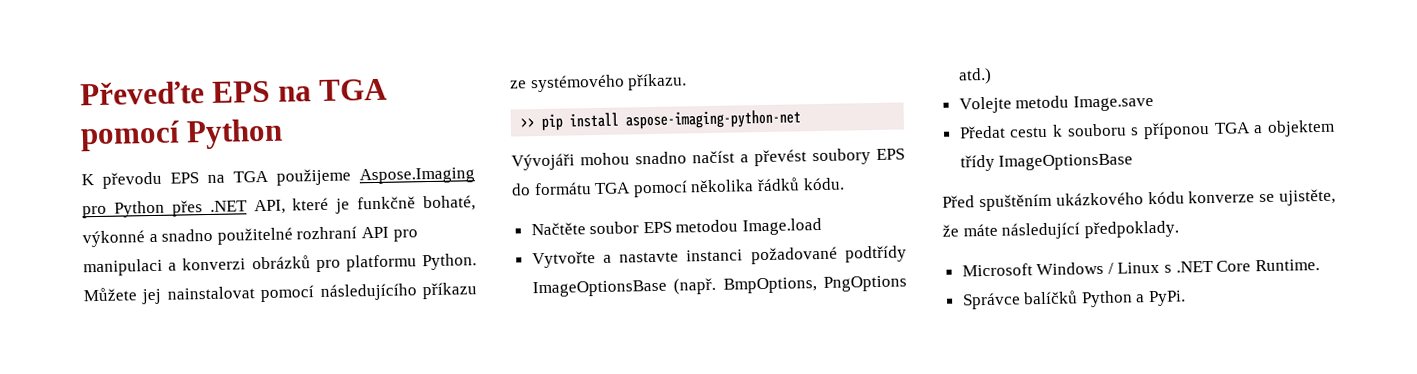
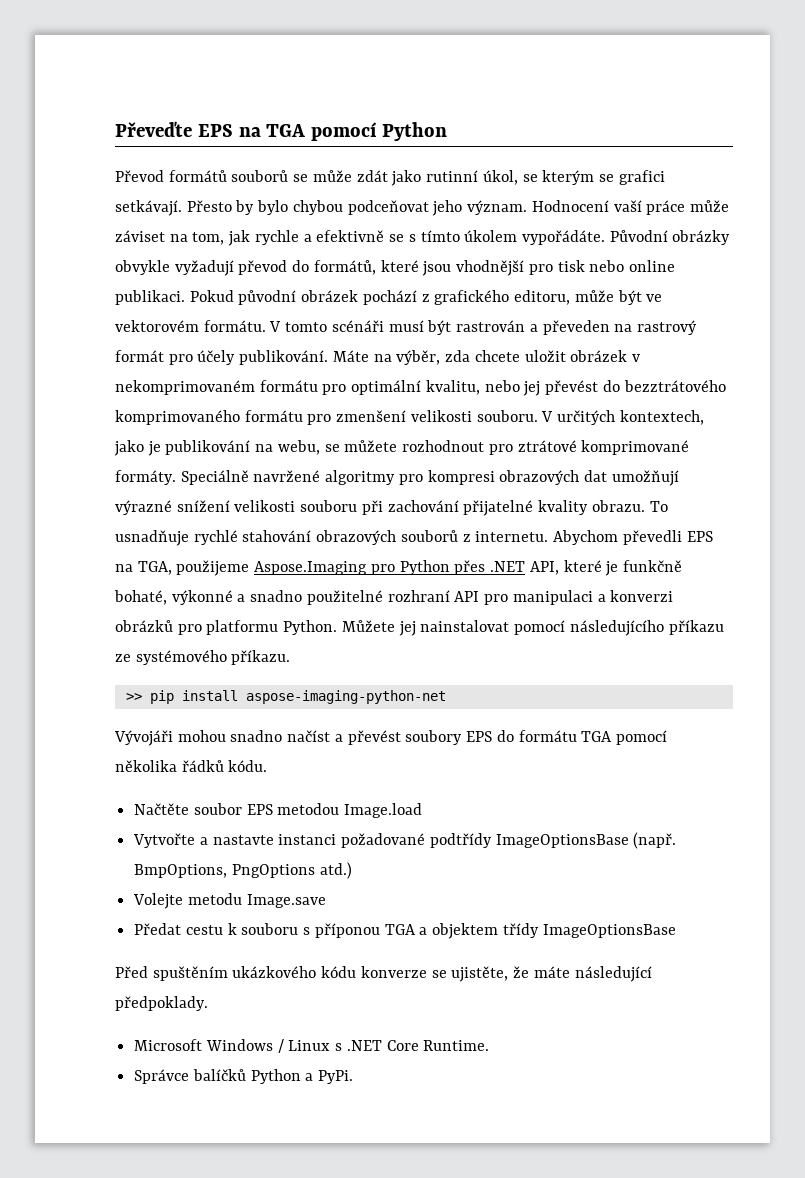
[81,170,269,189] K převodu EPS na TGA -> [115,170,665,186] [115,200,729,216] [115,230,731,246] [115,260,675,276] [115,290,663,305] [115,320,697,335] [115,350,640,365] [115,380,726,396] [115,410,704,425] [114,440,690,456] [115,470,679,486] [115,500,668,516] [115,530,713,546] [115,561,172,575] Převod formátů souborů se může zdát jako rutinní úkol, se kterým se grafici setkávají. Přesto by bylo chybou podceňovat jeho význam. Hodnocení vaší práce může záviset na tom, jak rychle a efektivně se s tímto úkolem vypořádáte. Původní obrázky obvykle vyžadují převod do formátů, které jsou vhodnější pro tisk nebo online publikaci. Pokud původní obrázek pochází z grafického editoru, může být ve vektorovém formátu. V tomto scénáři musí být rastrován a převeden na rastrový formát pro účely publikování. Máte na výběr, zda chcete uložit obrázek v nekomprimovaném formátu pro optimální kvalitu, nebo jej převést do bezztrátového komprimovaného formátu pro zmenšení velikosti souboru. V určitých kontextech, jako je publikování na webu, se můžete rozhodnout pro ztrátové komprimované formáty. Speciálně navržené algoritmy pro kompresi obrazových dat umožňují výrazné snížení velikosti souboru při zachování přijatelné kvality obrazu. To usnadňuje rychlé stahování obrazových souborů z internetu. Abychom převedli EPS na TGA,

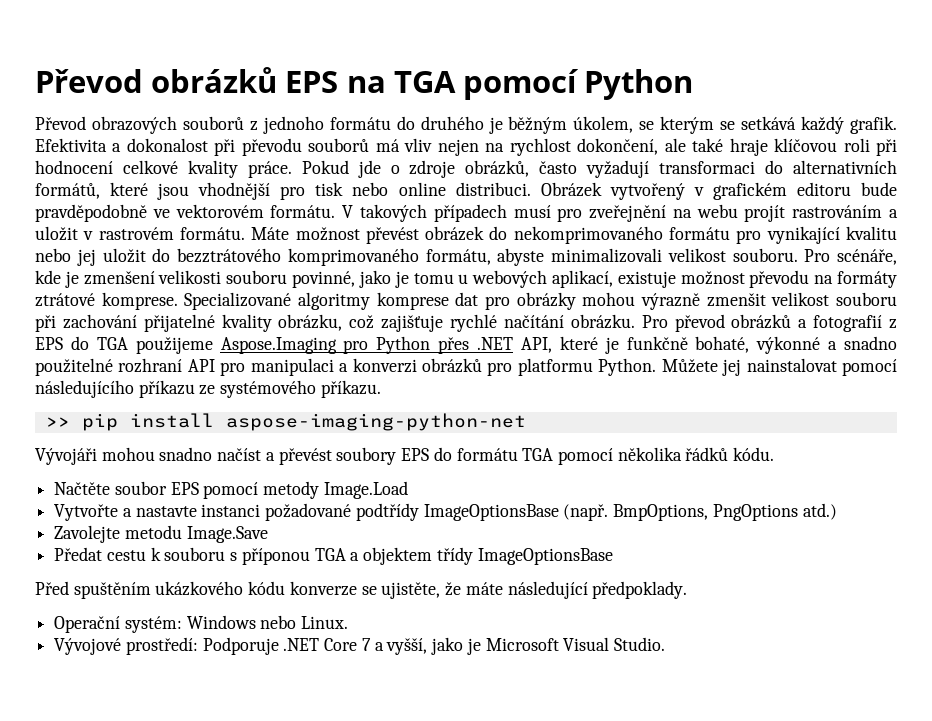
[115,121,192,137] Převeďte -> [35,67,278,93] Převod obrázků
[168,170,665,186] [115,200,729,216] [115,230,731,246] [115,260,310,276] formátů souborů se může zdát jako rutinní úkol, se kterým se grafici setkávají. Přesto by bylo chybou podceňovat jeho význam. Hodnocení vaší práce může záviset na tom, jak rychle a efektivně se s tímto úkolem vypořádáte. Původní obrázky obvykle vyžadují převod do -> [91,116,897,134] [35,138,898,156] [35,160,897,178] obrazových souborů z jednoho formátu do druhého je běžným úkolem, se kterým se setkává každý grafik. Efektivita a dokonalost při převodu souborů má vliv nejen na rychlost dokončení, ale také hraje klíčovou roli při hodnocení celkové kvality práce. Pokud jde o zdroje obrázků, často vyžadují transformaci do alternativních
[115,290,663,305] [115,320,697,335] [115,350,640,365] [115,380,480,395] publikaci. Pokud původní obrázek pochází z grafického editoru, může být ve vektorovém formátu. V tomto scénáři musí být rastrován a převeden na rastrový formát pro účely publikování. Máte na výběr, zda chcete uložit obrázek v nekomprimovaném formátu pro optimální kvalitu, -> [455,182,897,200] [35,204,899,222] [35,226,897,244] distribuci. Obrázek vytvořený v grafickém editoru bude pravděpodobně ve vektorovém formátu. V takových případech musí pro zveřejnění na webu projít rastrováním a uložit v rastrovém formátu. Máte možnost převést obrázek do nekomprimovaného formátu pro vynikající kvalitu
[545,380,599,395] převést -> [102,248,146,263] uložit
[244,410,704,425] [114,440,690,456] [115,470,679,486] [115,500,296,515] formátu pro zmenšení velikosti souboru. V určitých kontextech, jako je publikování na webu, se můžete rozhodnout pro ztrátové komprimované formáty. Speciálně navržené algoritmy pro kompresi obrazových dat umožňují výrazné snížení velikosti -> [425,248,897,266] [35,270,897,288] [35,292,830,310] formátu, abyste minimalizovali velikost souboru. Pro scénáře, kde je zmenšení velikosti souboru povinné, jako je tomu u webových aplikací, existuje možnost převodu na formáty ztrátové komprese. Specializované algoritmy komprese dat pro obrázky mohou výrazně zmenšit velikost
[591,500,668,512] [115,530,713,546] [115,561,172,575] obrazu. To usnadňuje rychlé stahování obrazových souborů z internetu. Abychom převedli EPS na TGA, -> [278,314,898,332] [35,336,128,350] obrázku, což zajišťuje rychlé načítání obrázku. Pro převod obrázků a fotografií z EPS do TGA
[277,803,423,818] metodou Image.load -> [203,481,408,499] pomocí metody Image.Load
[133,893,326,909] Volejte metodu Image.save -> [54,525,268,543] Zavolejte metodu Image.Save
[134,1039,490,1053] [134,1069,354,1084] Microsoft Windows / Linux s .NET Core Runtime. // Správce balíčků Python a PyPi. -> [54,615,349,633] [54,637,665,655] Operační systém: Windows nebo Linux. // Vývojové prostředí: Podporuje .NET Core 7 a vyšší, jako je Microsoft Visual Studio.

